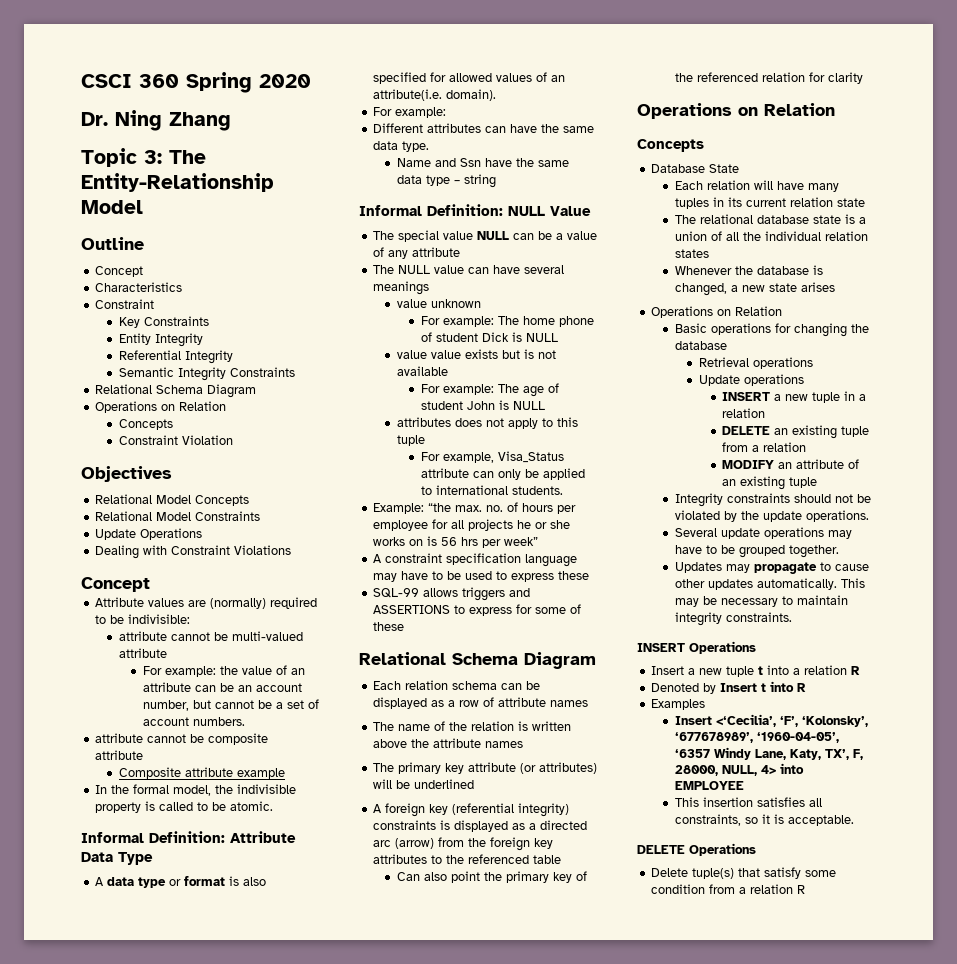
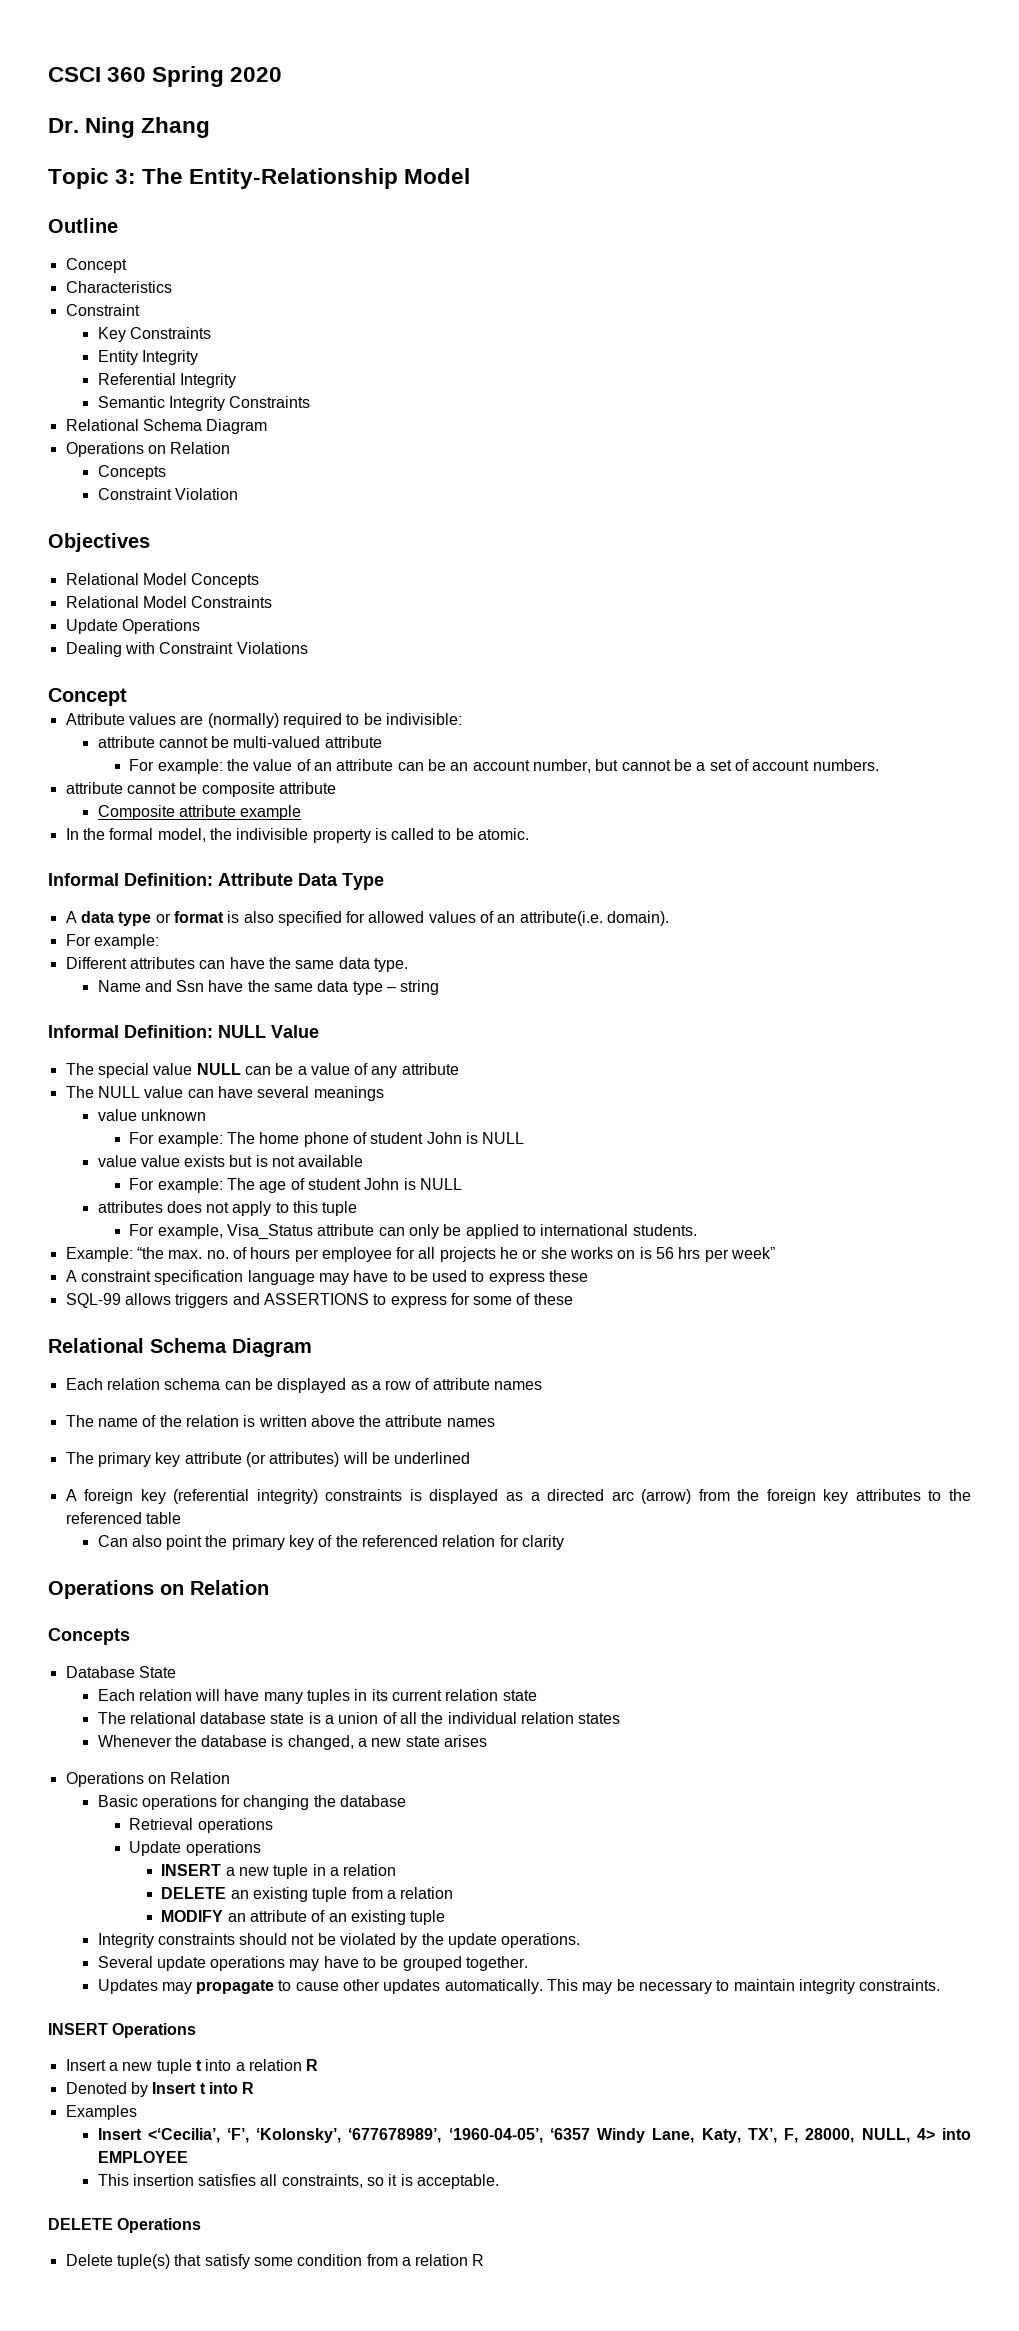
[481,332,509,342] Dick -> [426,1132,462,1144] John

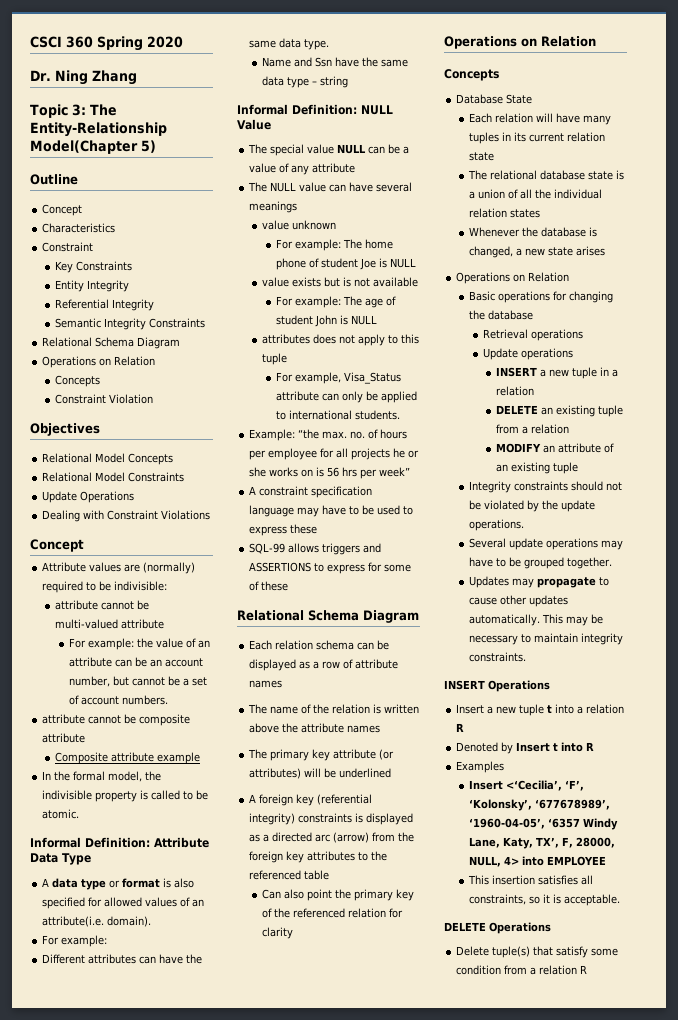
[404,168,471,184] Model -> [30,140,156,154] Model(Chapter 5)
[426,1132,462,1144] John -> [359,258,376,270] Joe
[140,1155,180,1167] value -> (290, 282) none

